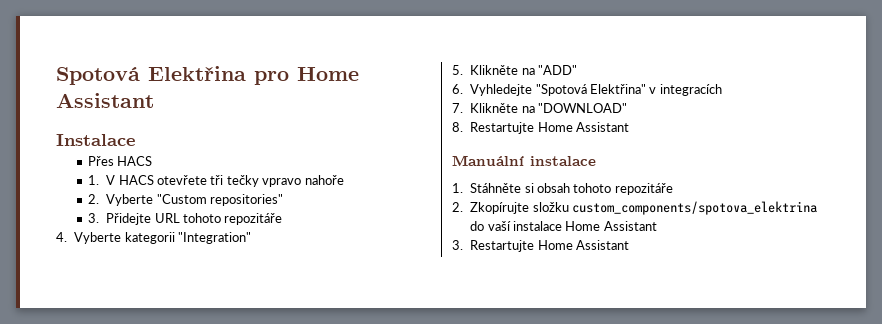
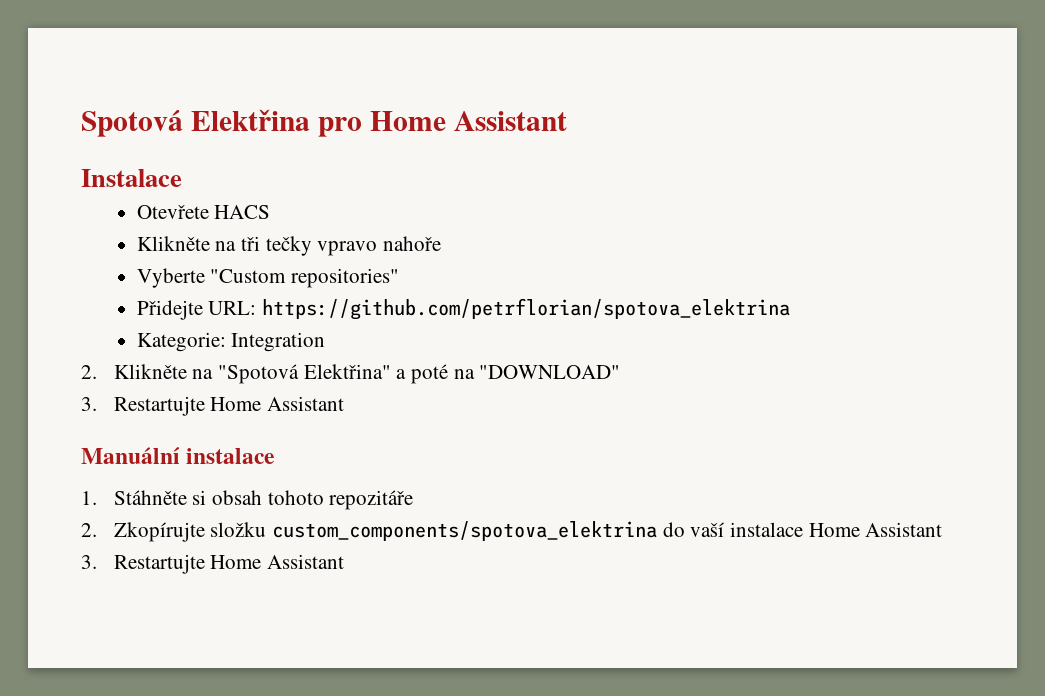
[88,156,115,166] Přes -> [136,205,209,219] Otevřete
[88,175,208,185] 1. V HACS otevřete -> [136,236,237,251] Klikněte na
[88,194,100,204] 2. -> (442, 243) none
[88,213,283,225] [56,232,252,244] [452,65,578,75] [452,84,722,96] [452,103,519,113] 3. Přidejte URL tohoto repozitáře // 4. Vyberte kategorii "Integration" // 5. Klikněte na "ADD" // 6. Vyhledejte "Spotová Elektřina" v integracích // 7. Klikněte -> [136,298,791,320] [136,332,326,352] [81,364,448,384] Přidejte URL: https://github.com/petrflorian/spotova_elektrina // Kategorie: Integration // 2. Klikněte na "Spotová Elektřina" a poté
[452,122,463,132] 8. -> [81,397,97,411] 3.

